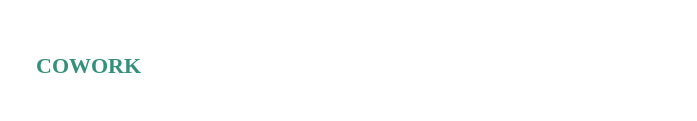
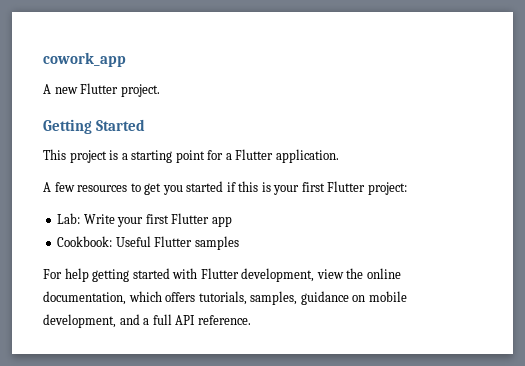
[36,59,141,73] COWORK -> [43,52,126,67] [43,83,160,97] [43,119,145,134] [43,149,339,163] [43,181,407,195] [57,213,232,227] [57,236,239,250] [43,268,401,282] [43,291,407,305] [43,314,251,328] cowork_app // A new Flutter project. // Getting Started // This project is a starting point for a Flutter application. // A few resources to get you started if this is your first Flutter project: // Lab: Write your first Flutter app // Cookbook: Useful Flutter samples // For help getting started with Flutter development, view the online documentation, which offers tutorials, samples, guidance on mobile development, and a full API reference.

